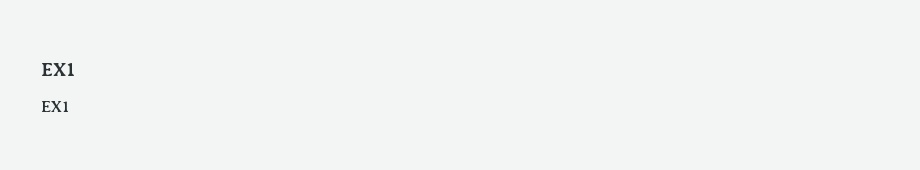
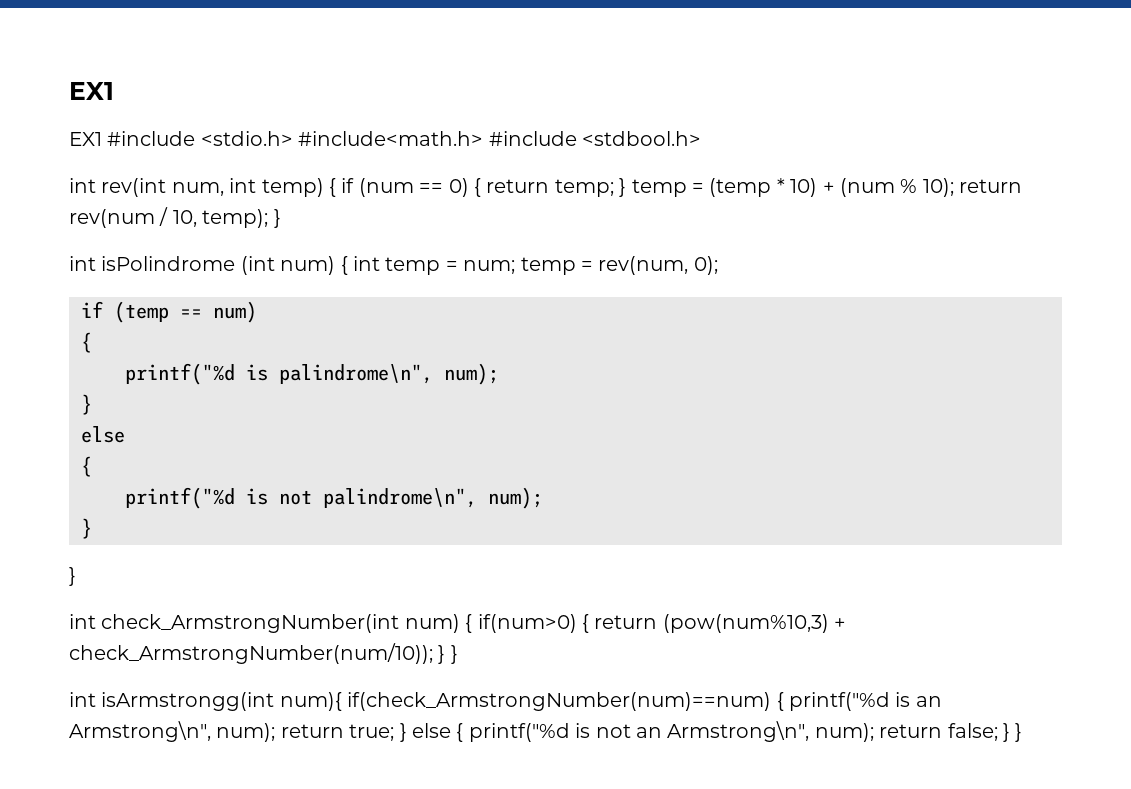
(69, 106) none -> [107,131,701,146] [69,178,1023,197] [69,207,281,228] [69,256,718,275] [81,301,257,323] [81,332,92,353] [125,363,499,385] [81,394,92,415] [81,426,125,443] [81,456,92,477] [125,487,543,509] [81,518,92,539] [69,567,76,586] [69,614,847,633] [69,643,458,664] [69,692,942,711] [69,721,1023,742] #include <stdio.h> #include<math.h> #include <stdbool.h> // int rev(int num, int temp) { if (num == 0) { return temp; } temp = (temp * 10) + (num % 10); return rev(num / 10, temp); } // int isPolindrome (int num) { int temp = num; temp = rev(num, 0); // if (temp == num) // { // printf("%d is palindrome\n", num); // } // else // { // printf("%d is not palindrome\n", num); // } // } // int check_ArmstrongNumber(int num) { if(num>0) { return (pow(num%10,3) + check_ArmstrongNumber(num/10)); } } // int isArmstrongg(int num){ if(check_ArmstrongNumber(num)==num) { printf("%d is an Armstrong\n", num); return true; } else { printf("%d is not an Armstrong\n", num); return false; } }

